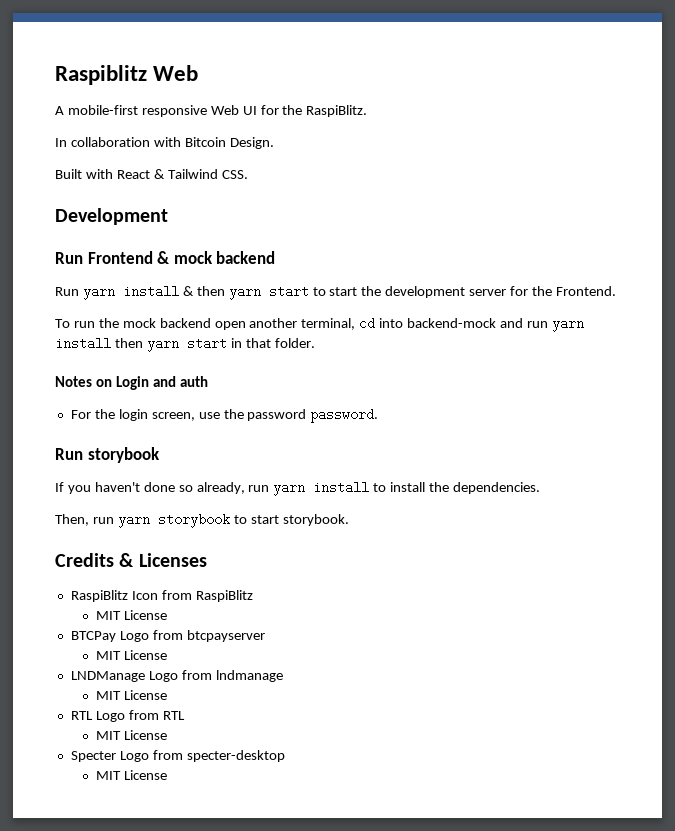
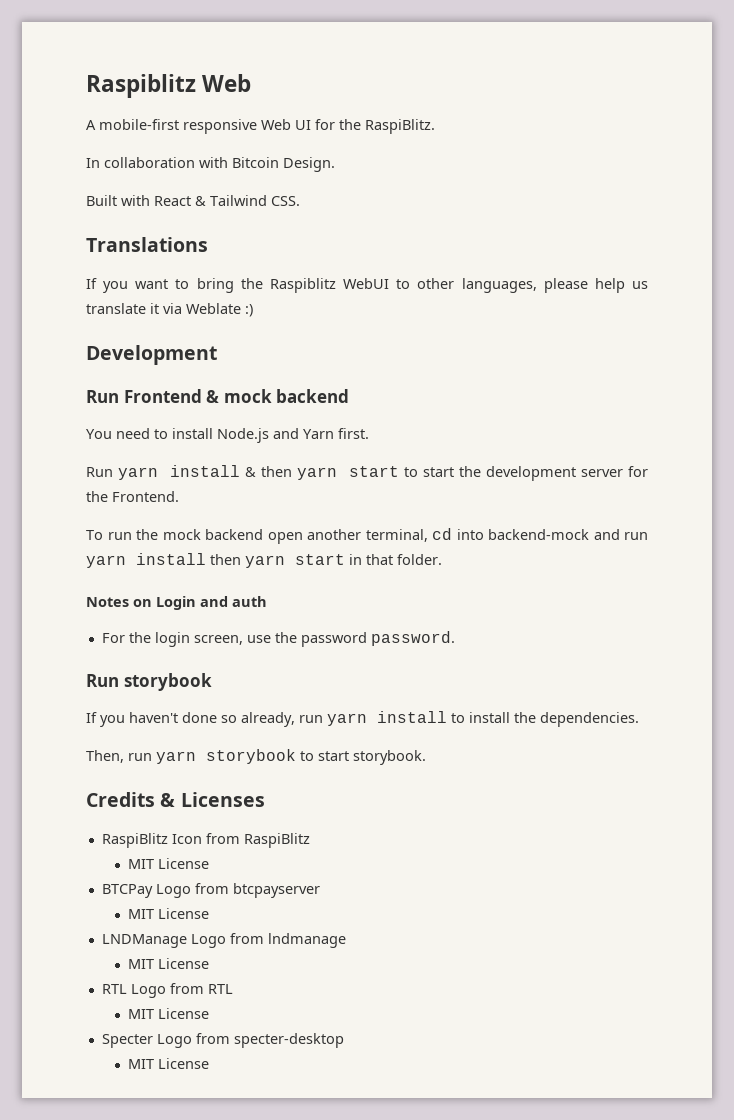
(248, 174) none -> [86,237,208,252] [86,278,648,293] [86,303,253,317] // Translations // If you want to bring the Raspiblitz WebUI to other languages, please help us translate it via Weblate :)
(276, 257) none -> [86,428,369,443] // You need to install Node.js and Yarn first.

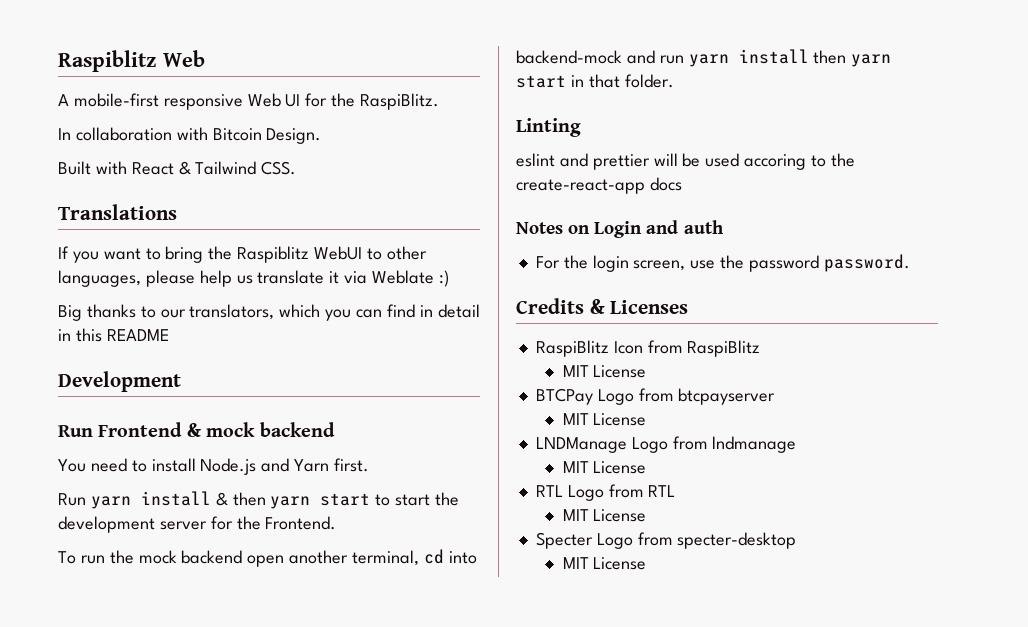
(253, 310) none -> [58,304,480,321] [58,328,169,342] // Big thanks to our translators, which you can find in detail in this README
(442, 559) none -> [516,118,581,137] [516,153,855,170] [516,177,682,194] // Linting // eslint and prettier will be used accoring to the create-react-app docs
[86,673,212,691] [86,711,639,727] [86,749,426,765] // Run storybook // If you haven't done so already, run yarn install to install the dependencies. // Then, run yarn storybook to start storybook. -> (910, 263) none

